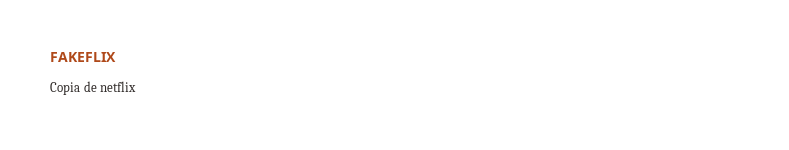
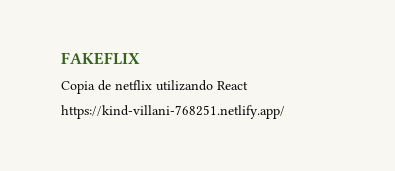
(137, 86) none -> [156,80,248,91] [61,105,285,119] utilizando React // https://kind-villani-768251.netlify.app/

